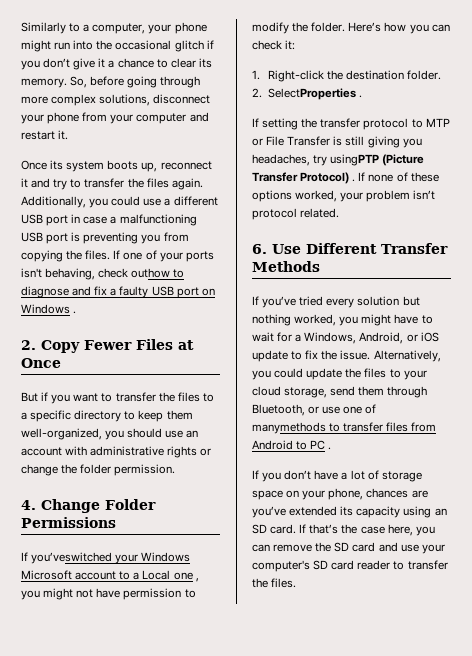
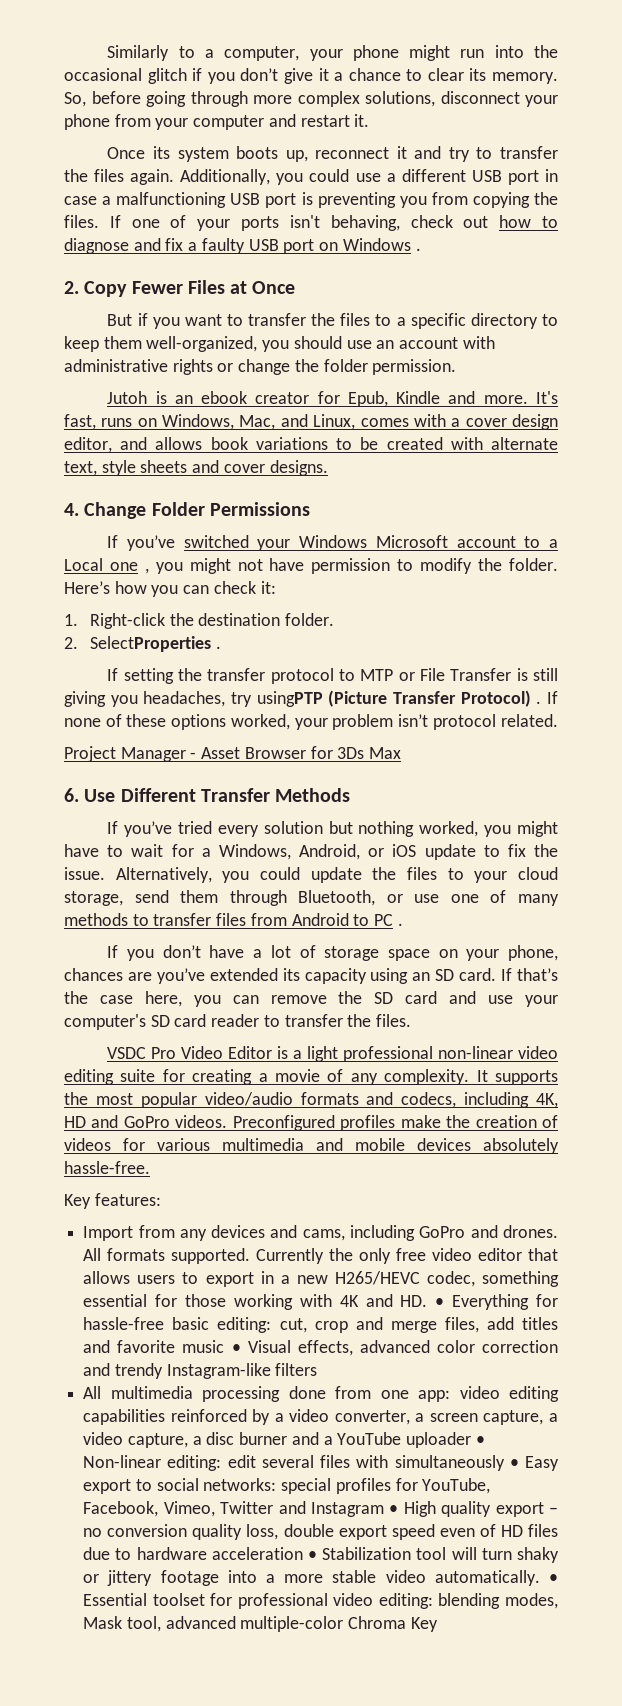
[131,268,171,278] outhow -> [463,215,532,228] out how
(176, 470) none -> [107,391,558,407] [64,414,558,430] [64,437,558,453] [64,460,328,476] // Jutoh is an ebook creator for Epub, Kindle and more. It's fast, runs on Windows, Mac, and Linux, comes with a cover design editor, and allows book variations to be created with alternate text, style sheets and cover designs.
[31,552,113,564] you’veswitched -> [127,535,249,551] you’ve switched
(340, 213) none -> [64,746,402,762] // Project Manager - Asset Browser for 3Ds Max
[252,422,326,434] manymethods -> [518,894,559,906] [64,913,128,926] many methods
(297, 583) none -> [107,1046,558,1062] [64,1069,558,1085] [64,1092,558,1108] [64,1115,558,1131] [64,1138,559,1154] [64,1161,150,1174] [64,1193,161,1209] [83,1225,558,1241] [83,1248,558,1264] [83,1271,559,1287] [83,1294,558,1310] [83,1317,558,1333] [83,1340,558,1356] [83,1363,318,1379] [83,1386,559,1402] [83,1409,558,1425] [83,1432,485,1448] [83,1455,559,1471] [83,1478,491,1494] [83,1501,558,1517] [83,1524,558,1540] [83,1547,560,1563] [83,1570,559,1586] [83,1593,558,1609] [83,1616,438,1632] // VSDC Pro Video Editor is a light professional non-linear video editing suite for creating a movie of any complexity. It supports the most popular video/audio formats and codecs, including 4K, HD and GoPro videos. Preconfigured profiles make the creation of videos for various multimedia and mobile devices absolutely hassle-free. // Key features: // Import from any devices and cams, including GoPro and drones. All formats supported. Сurrently the only free video editor that allows users to export in a new H265/HEVC codec, something essential for those working with 4K and HD. • Everything for hassle-free basic editing: cut, crop and merge files, add titles and favorite music • Visual effects, advanced color correction and trendy Instagram-like filters // All multimedia processing done from one app: video editing capabilities reinforced by a video converter, a screen capture, a video capture, a disc burner and a YouTube uploader • Non-linear editing: edit several files with simultaneously • Easy export to social networks: special profiles for YouTube, Facebook, Vimeo, Twitter and Instagram • High quality export – no conversion quality loss, double export speed even of HD files due to hardware acceleration • Stabilization tool will turn shaky or jittery footage into a more stable video automatically. • Essential toolset for professional video editing: blending modes, Mask tool, advanced multiple-color Chroma Key

